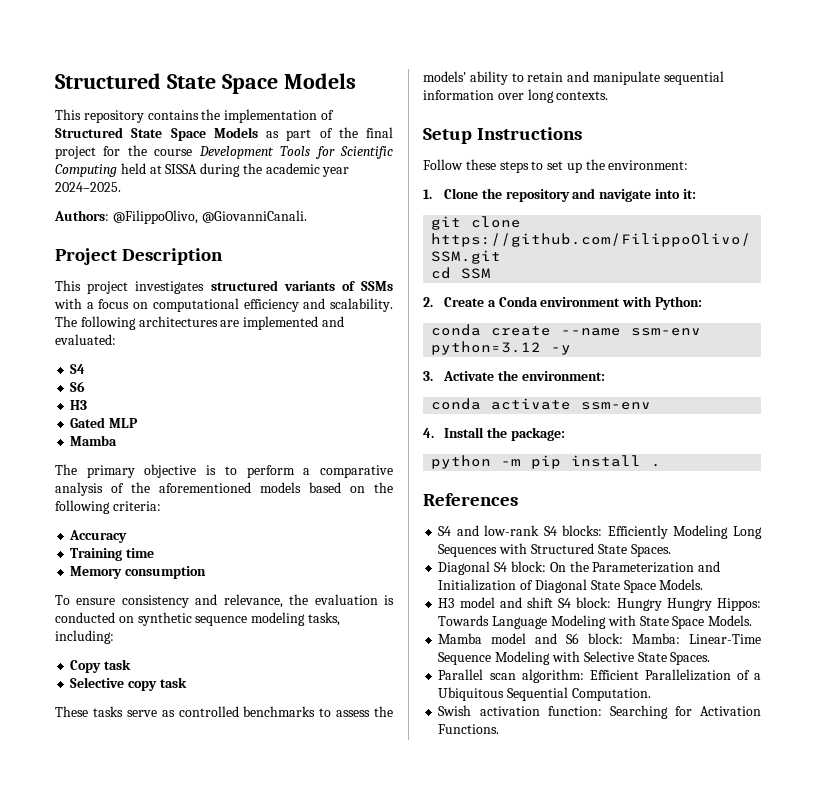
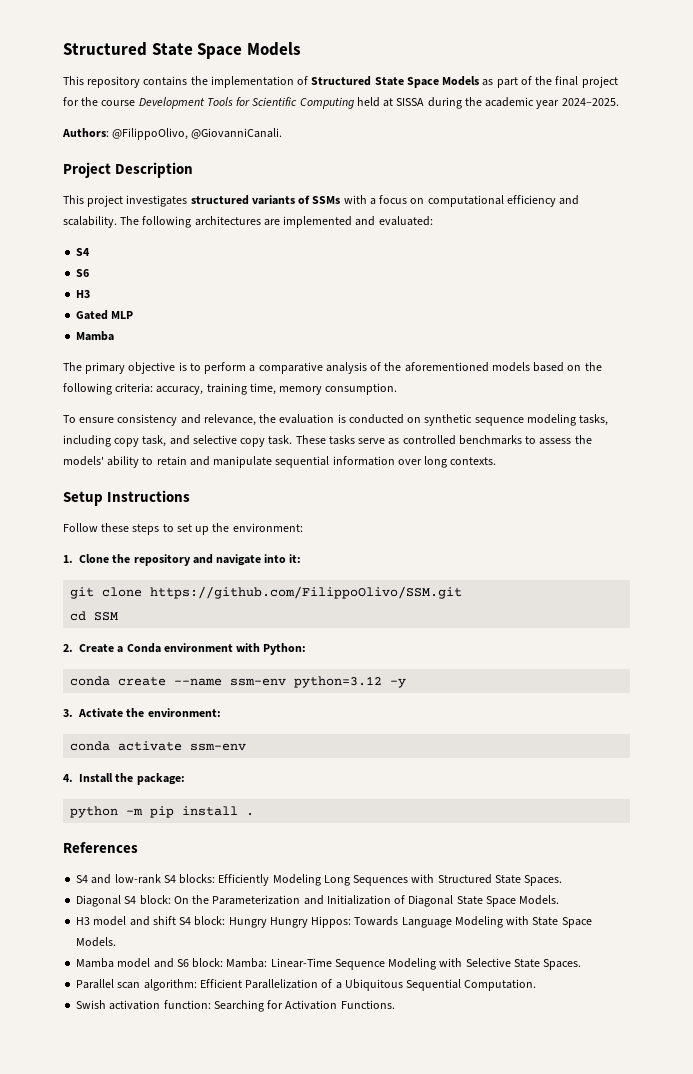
[69,530,128,543] [70,548,155,561] [70,566,207,579] // Accuracy // Training time // Memory consumption -> [156,383,398,395] accuracy, training time, memory consumption.
[55,630,114,644] [70,659,132,673] [70,677,187,691] including: // Copy task // Selective copy task // -> [63,435,293,447] including copy task, and selective copy task.

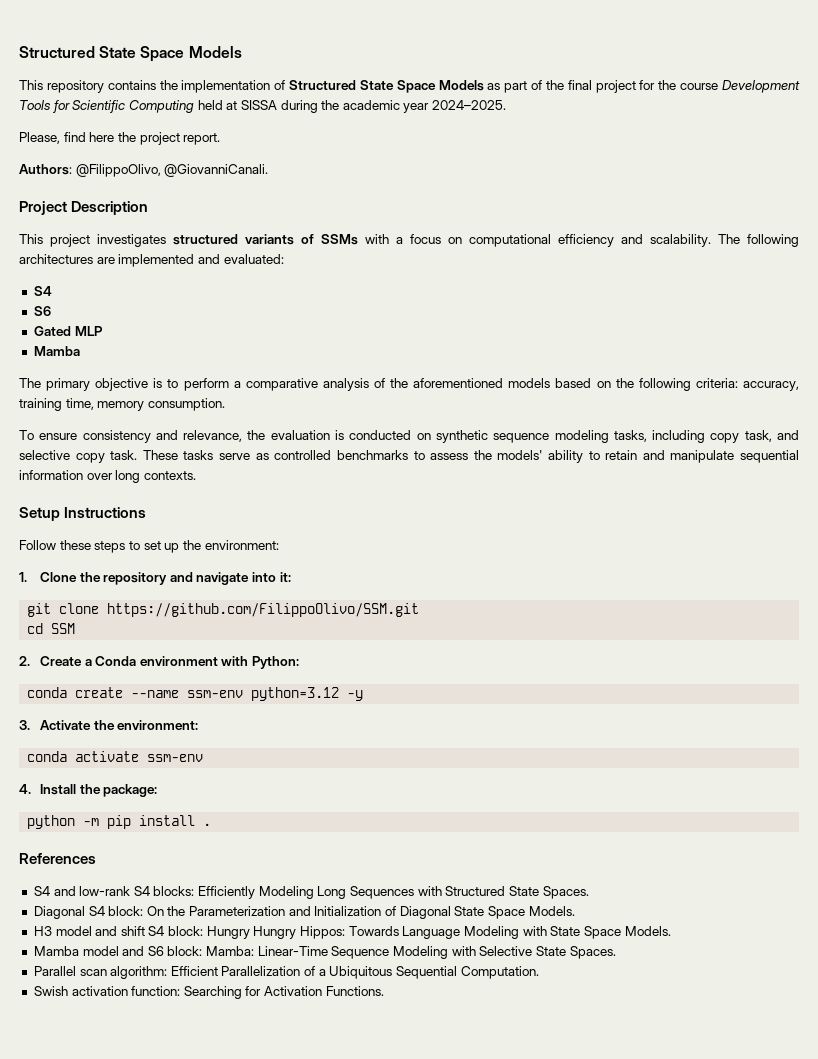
(619, 102) none -> [19,132,221,145] // Please, find here the project report.
[76,290,91,298] // H3 -> (51, 311) none

